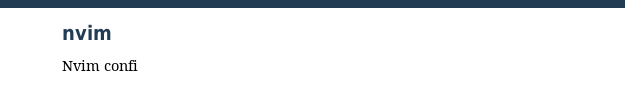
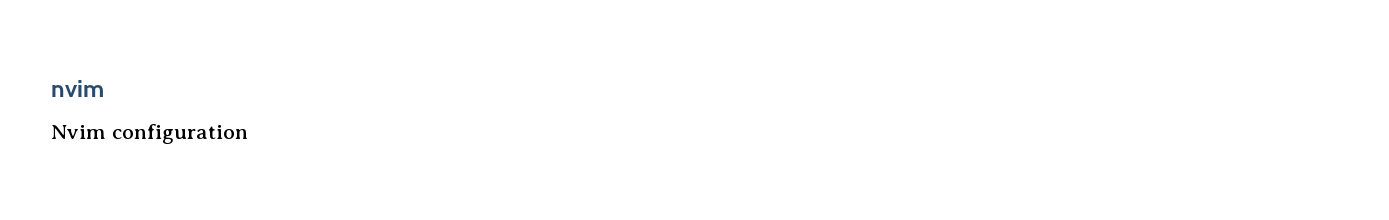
[104,60,138,71] confi -> [111,124,248,144] configuration

